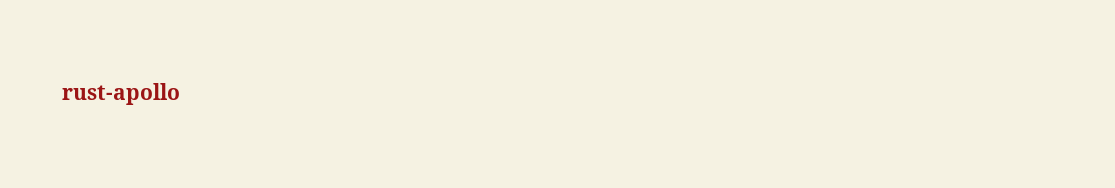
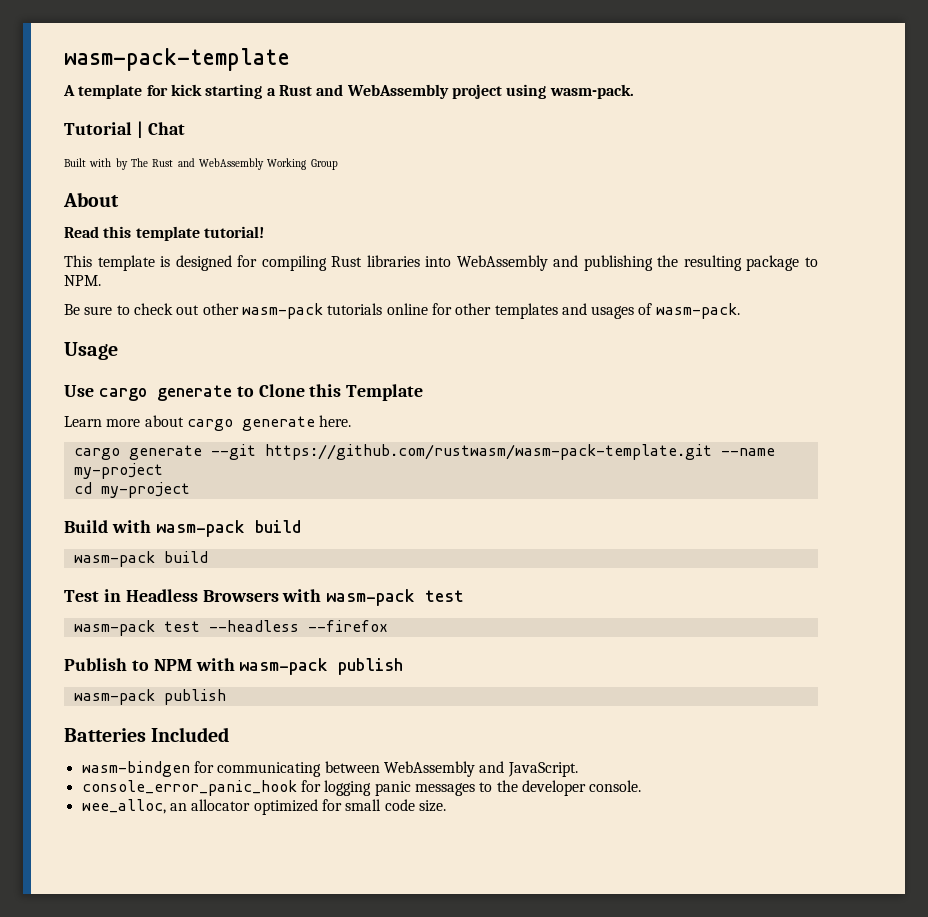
[62,83,180,105] rust-apollo -> [64,48,290,71] [63,84,634,99] [64,121,185,138] [64,158,338,170] [63,192,119,207] [64,226,264,241] [64,255,818,271] [64,275,101,286] [64,303,740,319] [64,342,118,360] [64,384,424,401] [64,415,352,431] [73,444,775,460] [73,463,163,479] [73,482,190,498] [64,520,301,537] [73,551,208,567] [64,589,465,606] [73,620,388,636] [64,658,404,675] [73,689,226,705] [64,727,230,742] [81,761,578,777] [81,780,642,796] [81,799,446,815] wasm-pack-template // A template for kick starting a Rust and WebAssembly project using wasm-pack. // Tutorial | Chat // Built with by The Rust and WebAssembly Working Group // About // Read this template tutorial! // This template is designed for compiling Rust libraries into WebAssembly and publishing the resulting package to NPM. // Be sure to check out other wasm-pack tutorials online for other templates and usages of wasm-pack. // Usage // Use cargo generate to Clone this Template // Learn more about cargo generate here. // cargo generate --git https://github.com/rustwasm/wasm-pack-template.git --name my-project // cd my-project // Build with wasm-pack build // wasm-pack build // Test in Headless Browsers with wasm-pack test // wasm-pack test --headless --firefox // Publish to NPM with wasm-pack publish // wasm-pack publish // Batteries Included // wasm-bindgen for communicating between WebAssembly and JavaScript. // console_error_panic_hook for logging panic messages to the developer console. // wee_alloc, an allocator optimized for small code size.

